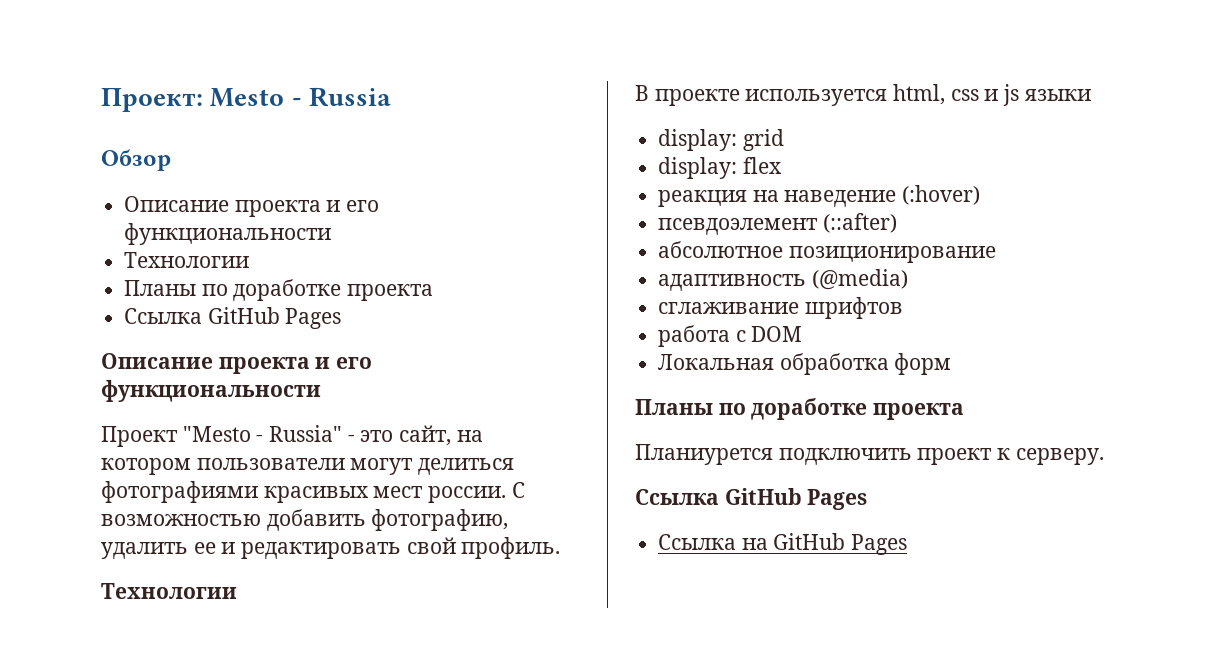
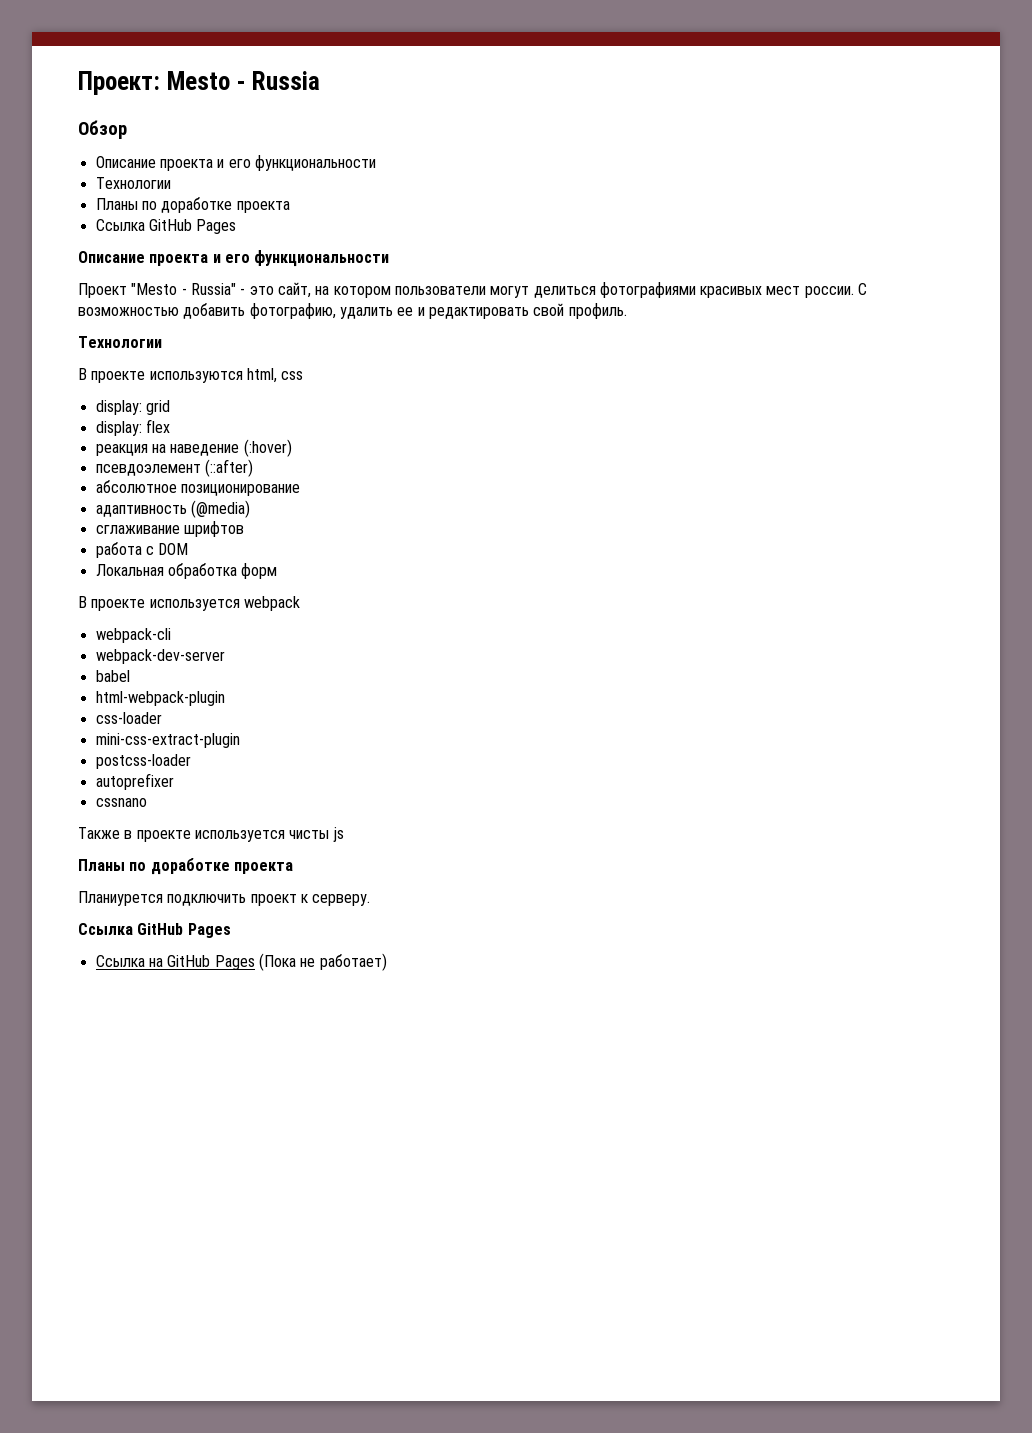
[745,89,888,106] используется -> [149,371,243,383] используются
[984,84,1091,106] и js языки -> (304, 375) none
(952, 364) none -> [78,596,300,611] [95,628,171,643] [95,649,225,664] [95,670,130,682] [95,691,225,706] [95,712,162,724] [95,733,240,748] [95,754,191,769] [95,773,174,790] [95,798,147,807] [78,827,344,842] // В проекте используется webpack // webpack-cli // webpack-dev-server // babel // html-webpack-plugin // css-loader // mini-css-extract-plugin // postcss-loader // autoprefixer // cssnano // Также в проекте используется чисты js
(908, 544) none -> [258,953,387,971] (Пока не работает)

